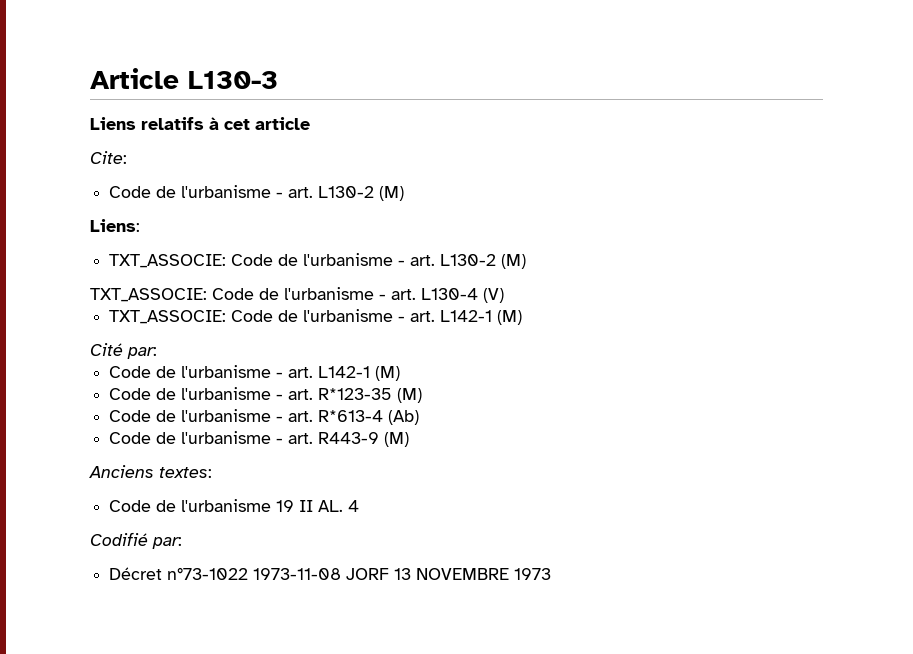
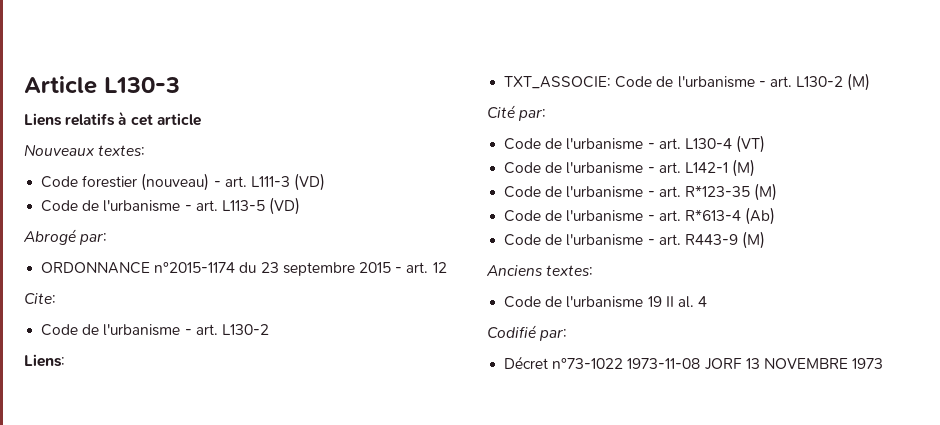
(310, 123) none -> [24,144,146,157] [41,173,326,191] [41,197,301,215] [23,229,108,245] [41,262,447,276] // Nouveaux textes: // Code forestier (nouveau) - art. L111-3 (VD) // Code de l'urbanisme - art. L113-5 (VD) // Abrogé par: // ORDONNANCE n°2015-1174 du 23 septembre 2015 - art. 12
[379,186,405,201] (M) -> (269, 329) none
[90,288,207,302] TXT_ASSOCIE: -> [487,105,547,121] Cité par: //
[483,288,504,303] [109,309,523,325] [90,343,157,359] (V) // TXT_ASSOCIE: Code de l'urbanisme - art. L142-1 (M) // Cité par: -> [736,135,766,153] (VT)
[318,500,344,512] AL. -> [677,296,694,308] al.

